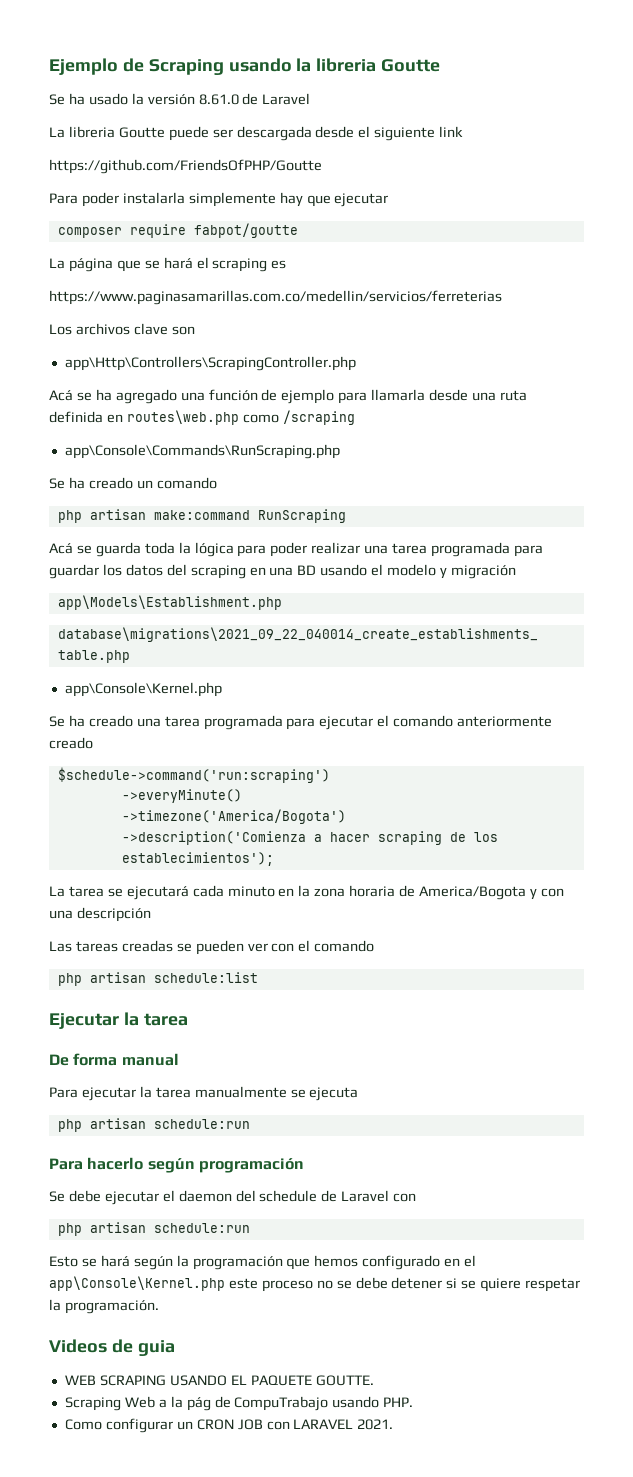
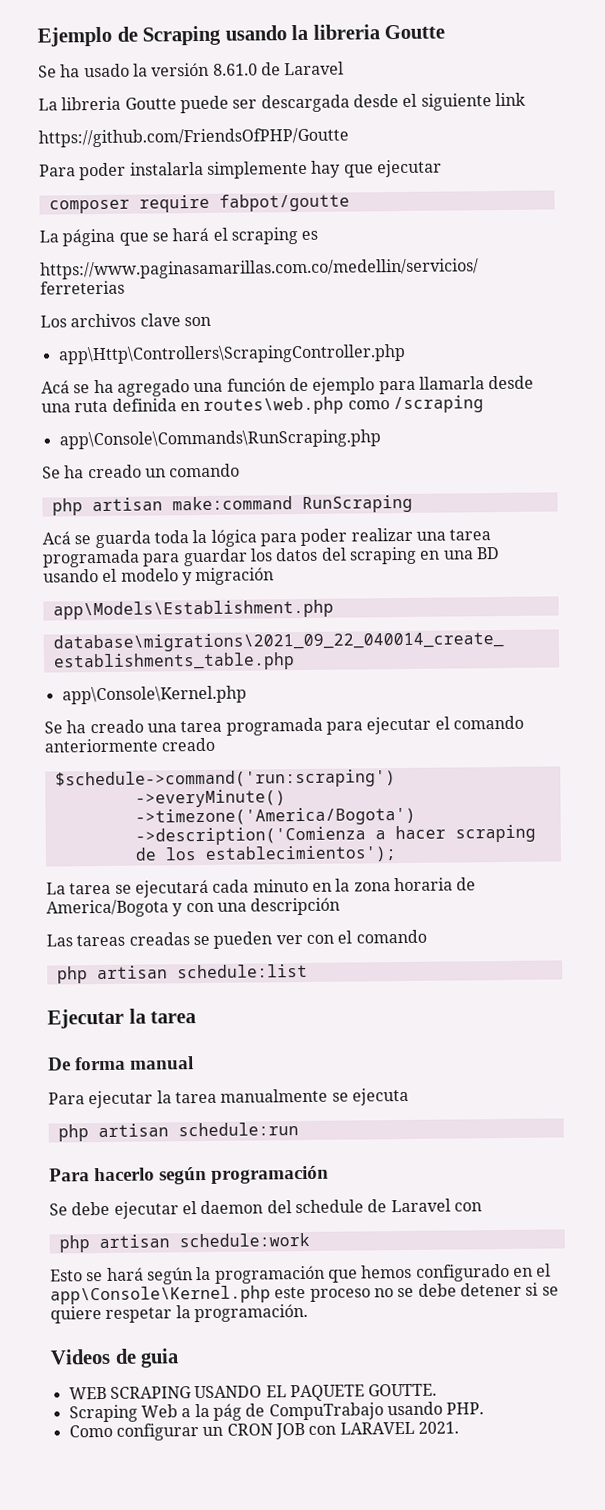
[153,1223,250,1233] schedule:run -> [178,1232,310,1248] schedule:work

